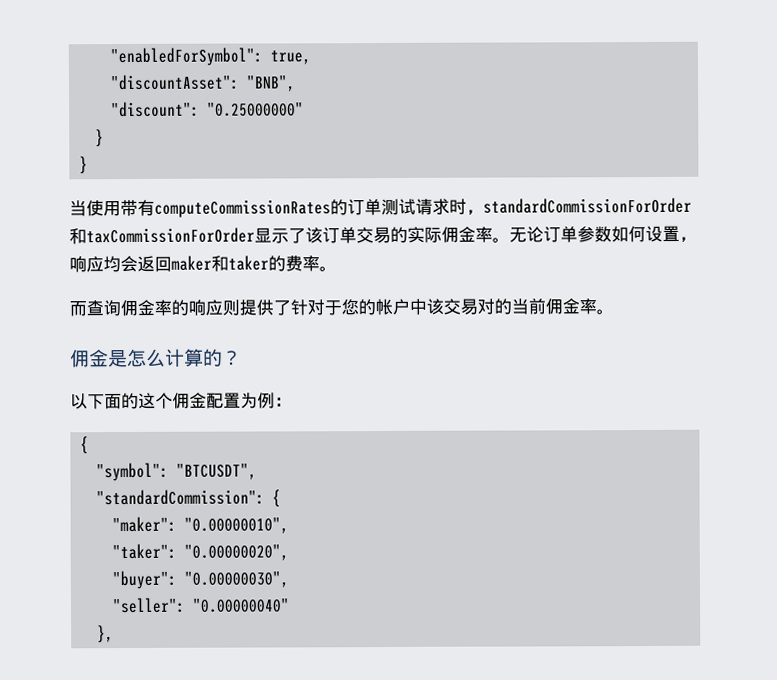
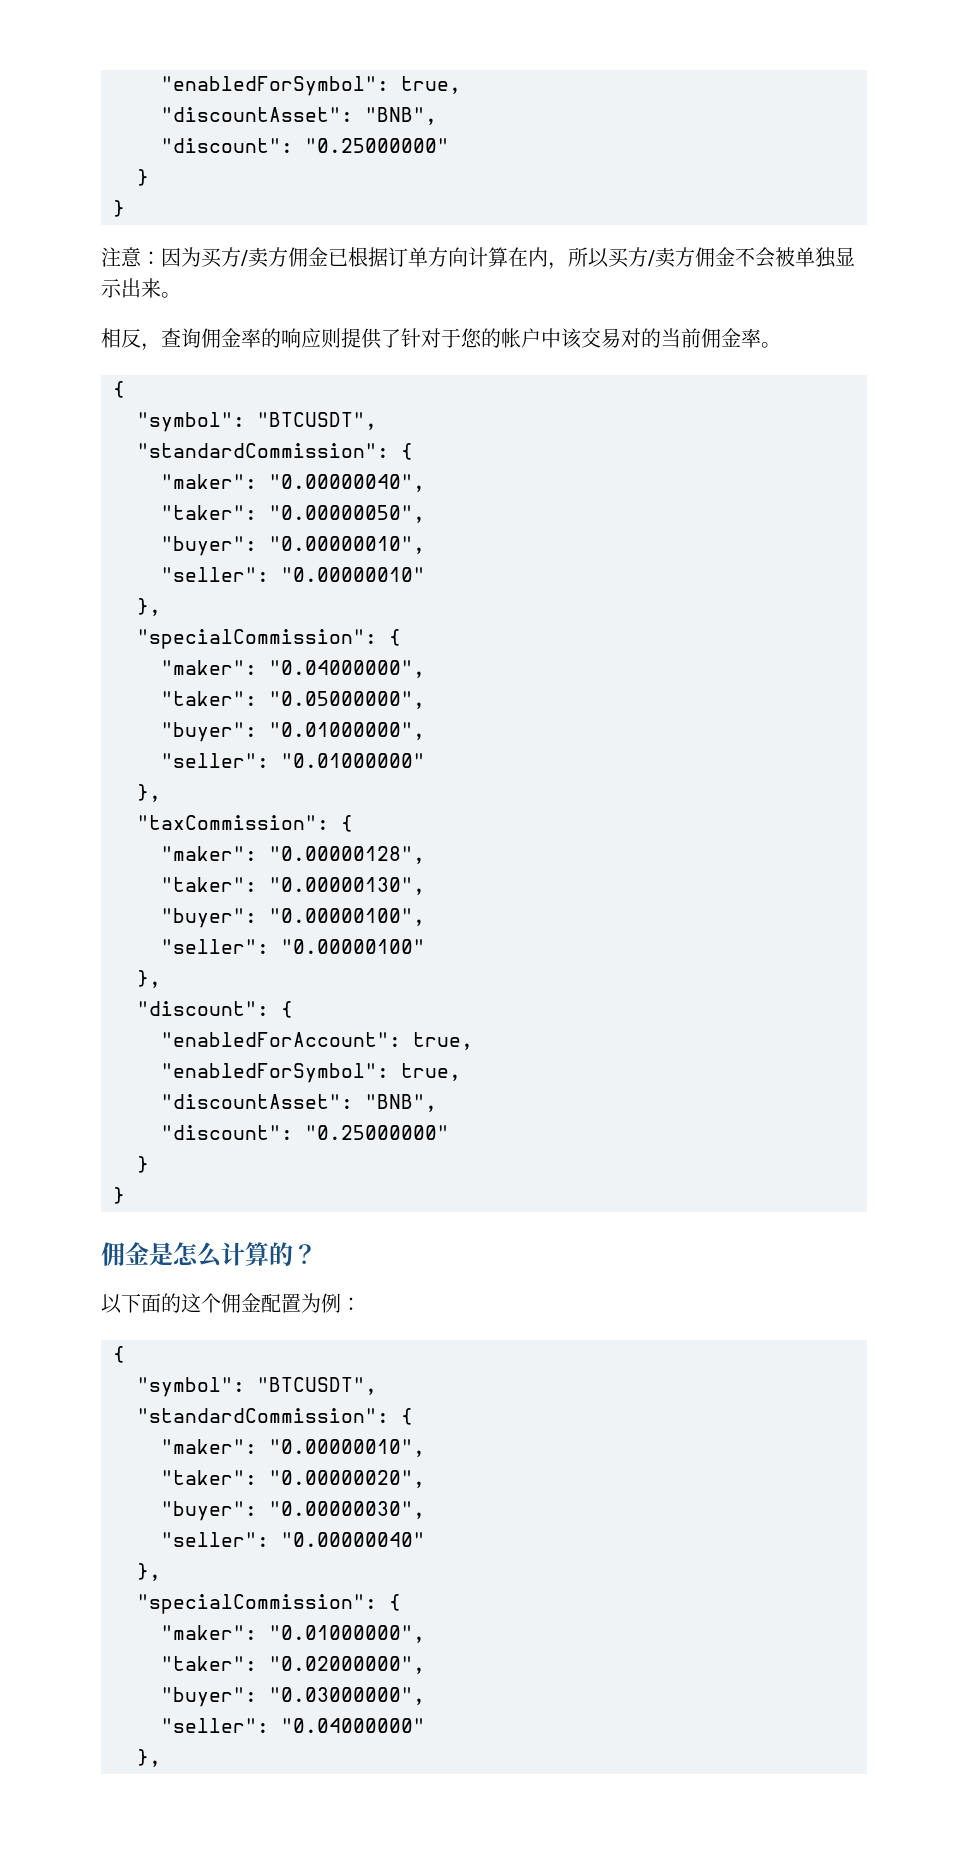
[110,47,312,67] [110,74,297,92] [111,101,305,118] [95,129,105,148] [79,156,89,175] [69,197,692,218] [69,225,697,245] [69,255,337,273] [69,300,87,317] "enabledForSymbol": true, // "discountAsset": "BNB", // "discount": "0.25000000" // } // } // 当使用带有computeCommissionRates的订单测试请求时，standardCommissionForOrder和taxCommissionForOrder显示了该订单交易的实际佣金率。无论订单参数如何设置，响应均会返回maker和taker的费率。 // 而 -> [161,76,461,96] [161,107,437,125] [161,138,449,153] [137,169,149,186] [113,200,125,217] [101,247,855,270] [101,278,181,298] [101,328,161,351] "enabledForSymbol": true, // "discountAsset": "BNB", // "discount": "0.25000000" // } // } // 注意：因为买方/卖方佣金已根据订单方向计算在内，所以买方/卖方佣金不会被单独显示出来。 // 相反，
(614, 312) none -> [113,381,125,398] [137,412,377,432] [137,443,413,460] [161,474,425,492] [161,505,425,523] [161,536,425,556] [161,567,425,582] [137,598,161,616] [137,629,401,649] [161,660,425,678] [161,691,425,709] [161,722,425,742] [161,753,425,768] [137,784,161,802] [137,815,353,832] [161,846,425,864] [161,877,425,895] [161,908,425,928] [161,939,425,954] [137,970,161,988] [137,1001,293,1018] [161,1032,473,1050] [161,1063,461,1083] [161,1094,437,1112] [161,1125,449,1140] [137,1156,149,1173] [113,1187,125,1204] // { // "symbol": "BTCUSDT", // "standardCommission": { // "maker": "0.00000040", // "taker": "0.00000050", // "buyer": "0.00000010", // "seller": "0.00000010" // }, // "specialCommission": { // "maker": "0.04000000", // "taker": "0.05000000", // "buyer": "0.01000000", // "seller": "0.01000000" // }, // "taxCommission": { // "maker": "0.00000128", // "taker": "0.00000130", // "buyer": "0.00000100", // "seller": "0.00000100" // }, // "discount": { // "enabledForAccount": true, // "enabledForSymbol": true, // "discountAsset": "BNB", // "discount": "0.25000000" // } // }
(115, 634) none -> [137,1594,401,1614] [161,1625,425,1643] [161,1656,425,1674] [161,1687,425,1707] [161,1718,425,1733] [137,1749,161,1767] // "specialCommission": { // "maker": "0.01000000", // "taker": "0.02000000", // "buyer": "0.03000000", // "seller": "0.04000000" // },

